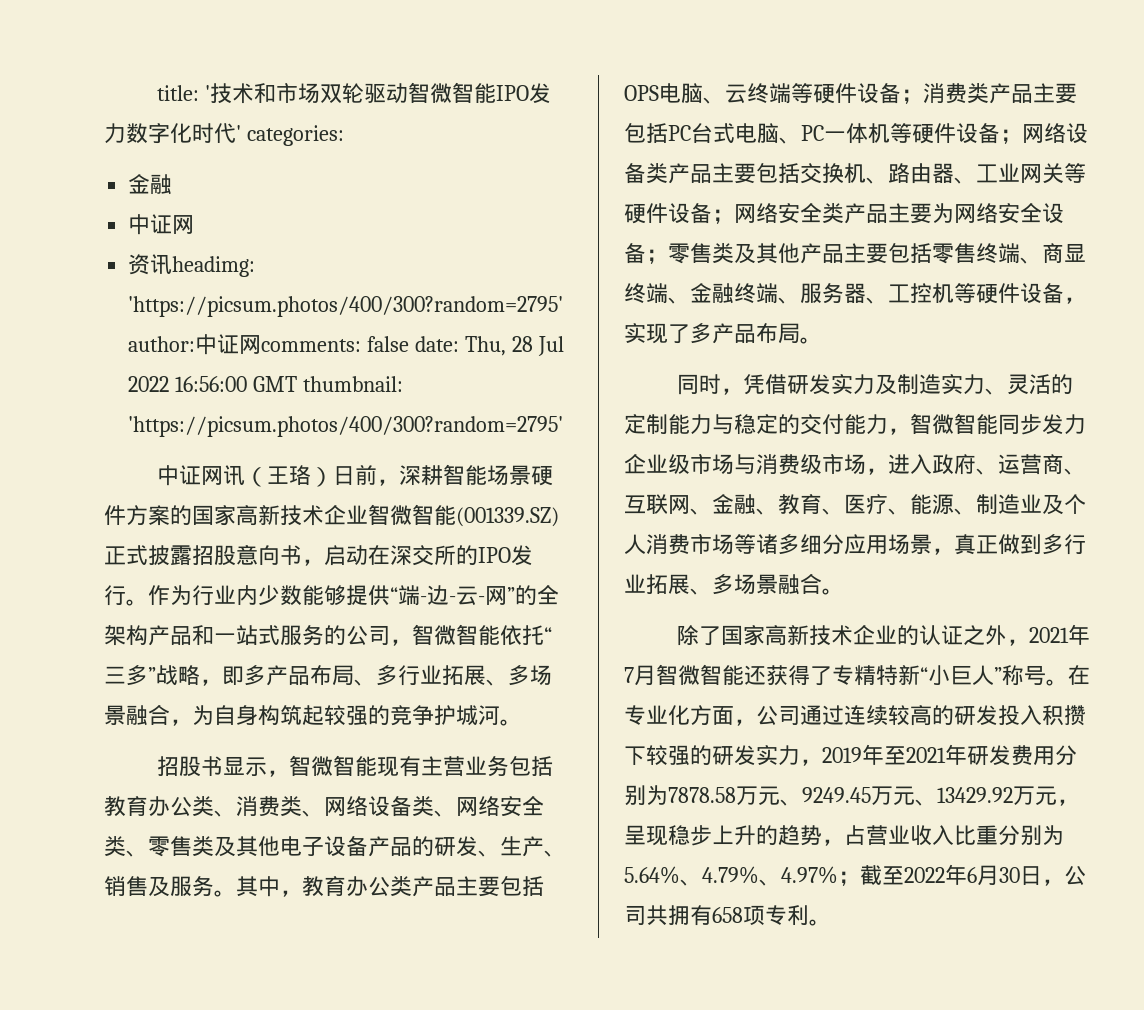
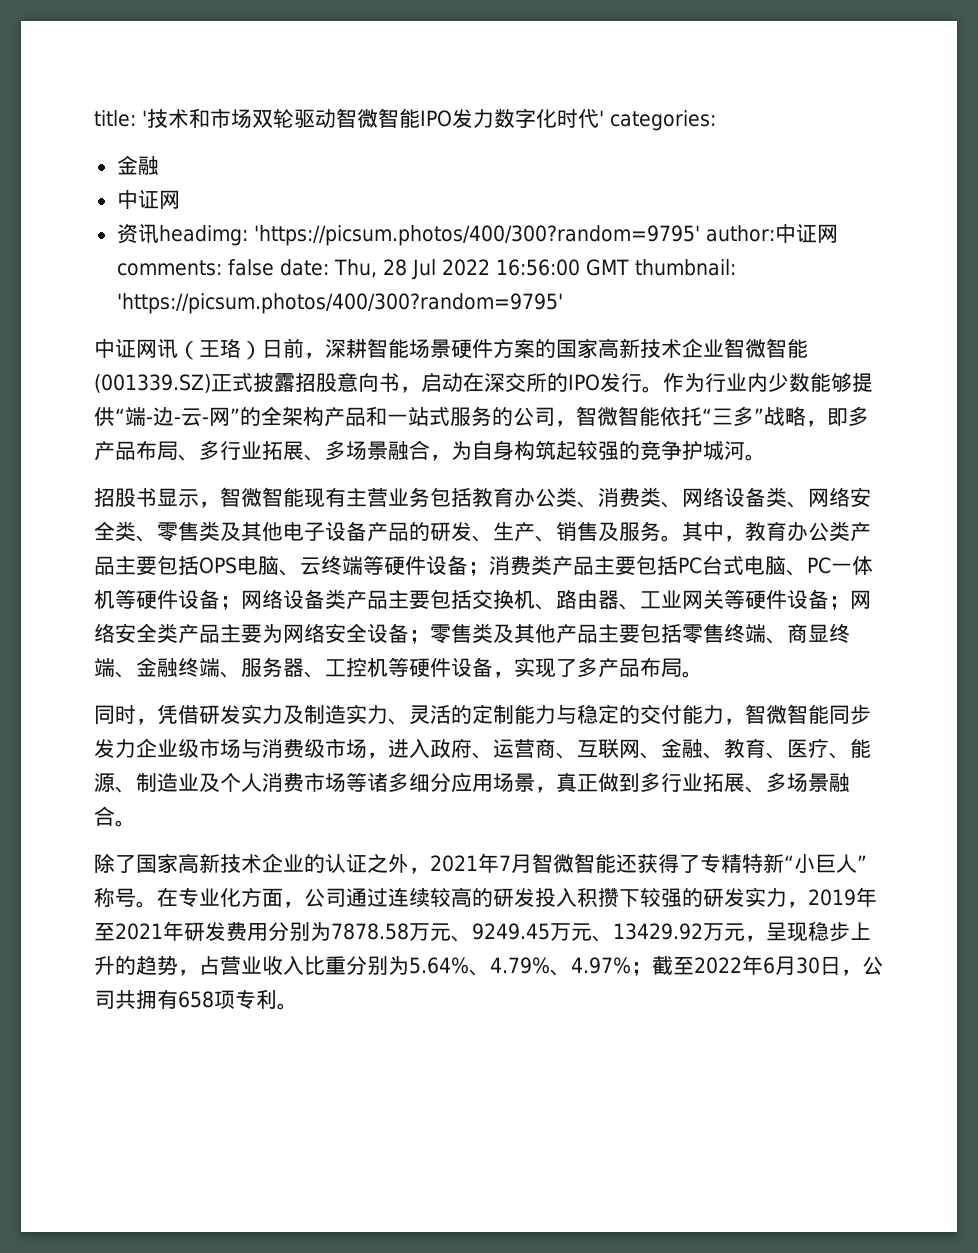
[128,296,564,317] 'https://picsum.photos/400/300?random=2795' -> [253,225,700,246] 'https://picsum.photos/400/300?random=9795'
[128,416,564,437] 'https://picsum.photos/400/300?random=2795' -> [116,293,563,314] 'https://picsum.photos/400/300?random=9795'

